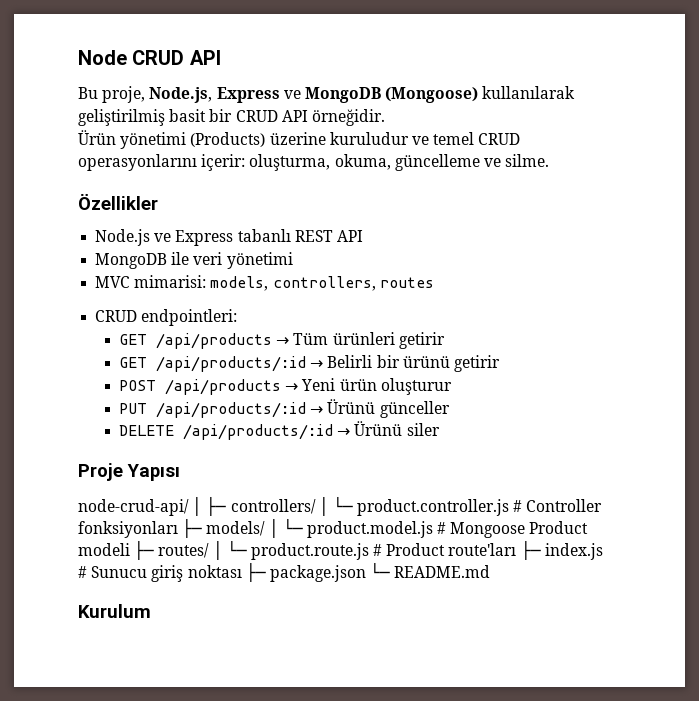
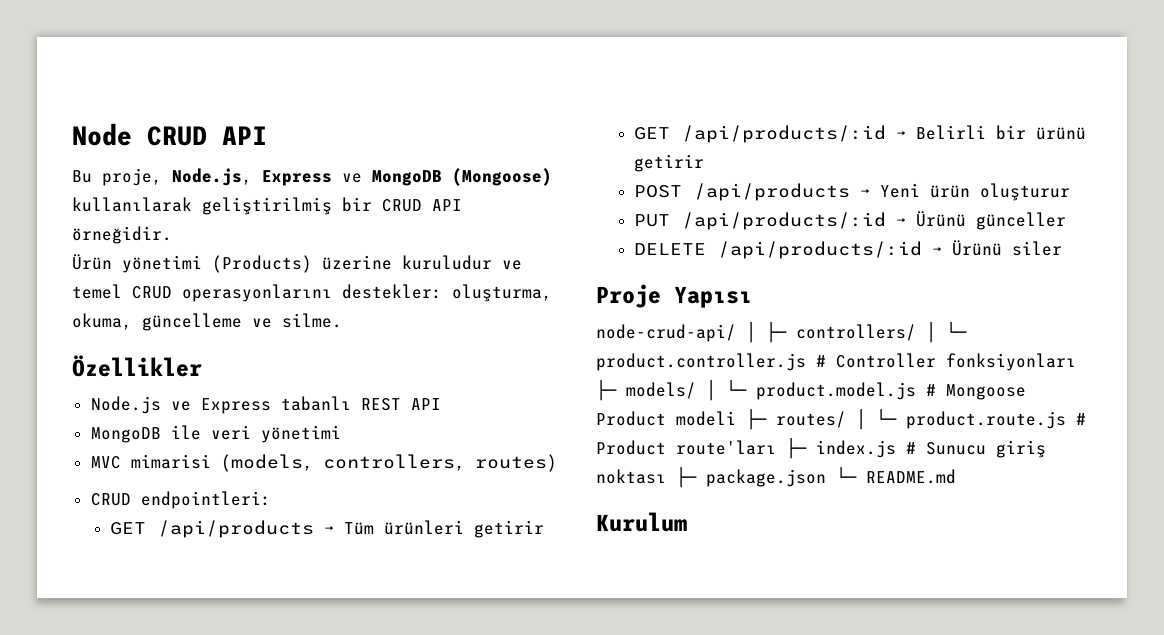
[169,109,207,122] basit -> (332, 206) none
[201,154,246,171] içerir: -> [342,284,442,299] destekler:
[134,275,434,291] mimarisi: models, controllers, routes -> [130,454,557,472] mimarisi (models, controllers, routes)

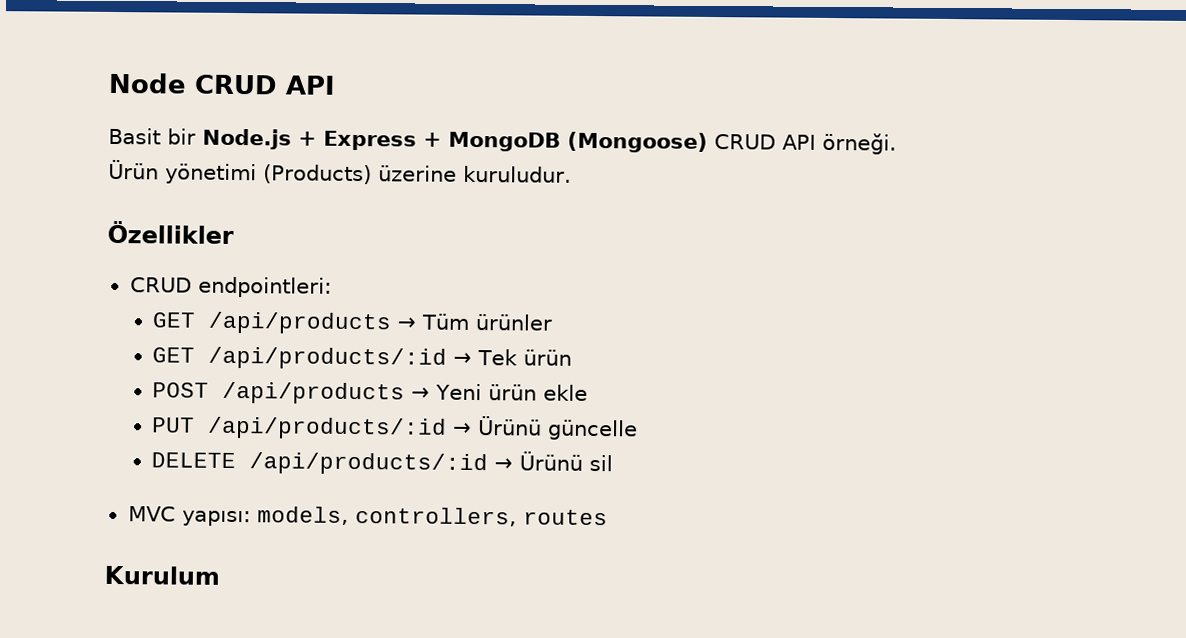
[72,168,552,186] [72,197,462,215] [72,226,172,244] Bu proje, Node.js, Express ve MongoDB (Mongoose) kullanılarak geliştirilmiş bir CRUD API örneğidir. -> [108,127,897,155] Basit bir Node.js + Express + MongoDB (Mongoose) CRUD API örneği.
[402,255,522,270] [72,284,552,302] [72,313,342,331] [72,355,202,377] [90,396,441,414] [90,425,341,443] [90,454,557,472] kuruludur ve temel CRUD operasyonlarını destekler: oluşturma, okuma, güncelleme ve silme. // Özellikler // Node.js ve Express tabanlı REST API // MongoDB ile veri yönetimi // MVC mimarisi (models, controllers, routes) -> [463,165,572,183] [107,220,234,244] kuruludur. // Özellikler
[384,520,545,538] ürünleri getirir -> [475,314,554,331] ürünler
[916,125,1087,140] [634,154,705,172] Belirli bir ürünü getirir -> [477,349,573,366] Tek ürün
[980,183,1071,201] oluşturur -> [543,384,589,401] ekle
[976,212,1067,230] günceller -> [547,419,639,441] güncelle
[1012,241,1063,256] [596,284,752,308] [596,322,967,343] [596,353,1076,371] [596,380,1026,401] [596,409,1086,430] [596,438,1046,459] [596,467,956,488] siler // Proje Yapısı // node-crud-api/ │ ├─ controllers/ │ └─ product.controller.js # Controller fonksiyonları ├─ models/ │ └─ product.model.js # Mongoose Product modeli ├─ routes/ │ └─ product.route.js # Product route'ları ├─ index.js # Sunucu giriş noktası ├─ package.json └─ README.md -> [589,454,614,472] [127,506,608,527] sil // MVC yapısı: models, controllers, routes

